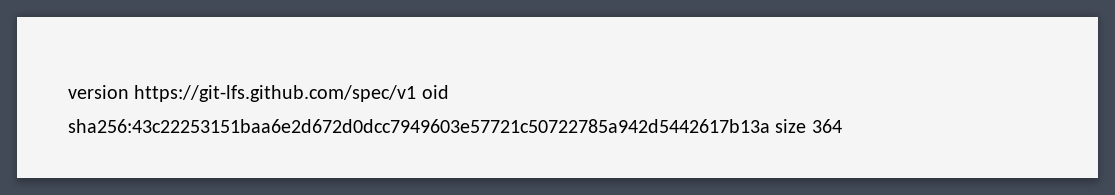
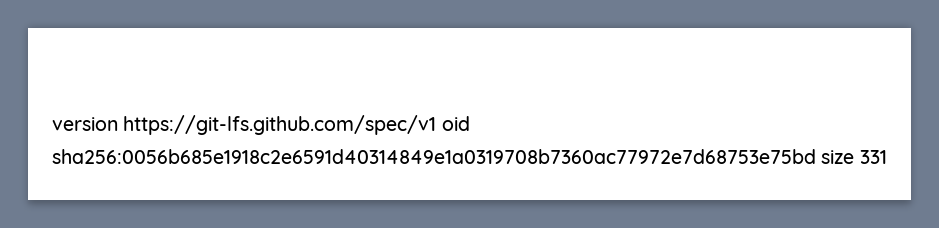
[68,119,842,133] sha256:43c22253151baa6e2d672d0dcc7949603e57721c50722785a942d5442617b13a size 364 -> [52,149,887,164] sha256:0056b685e1918c2e6591d40314849e1a0319708b7360ac77972e7d68753e75bd size 331

